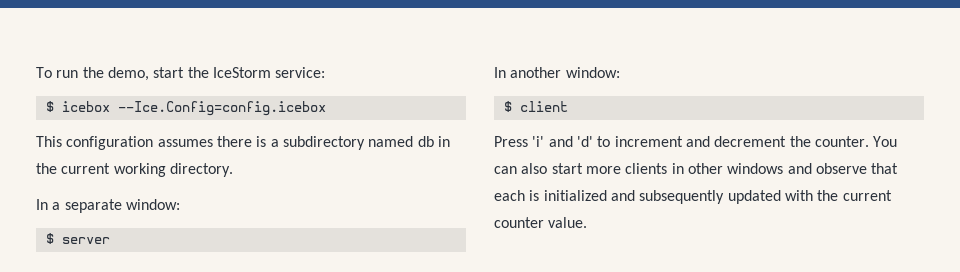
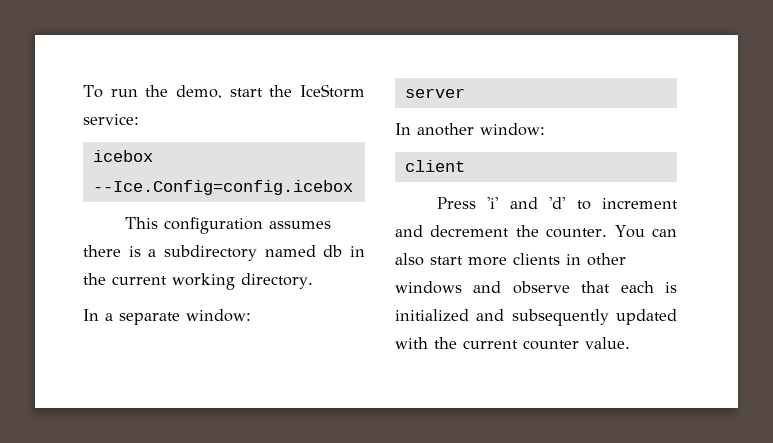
[45,101,54,112] $ -> (139, 119) none
[45,233,54,244] $ -> (251, 315) none
[503,101,512,112] $ -> (545, 129) none

